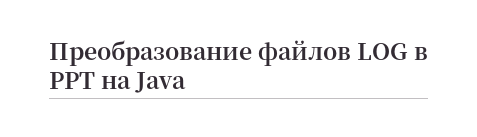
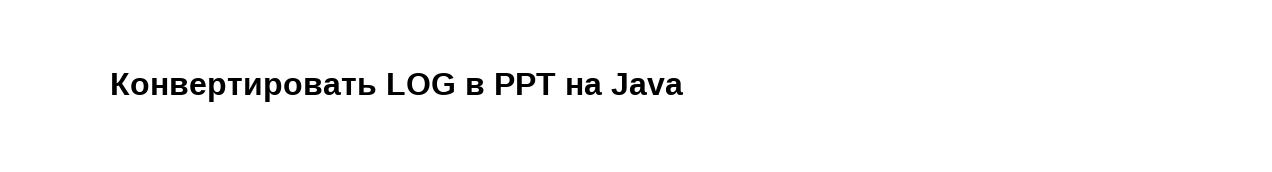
[49,40,352,66] Преобразование файлов -> [110,73,377,102] Конвертировать

